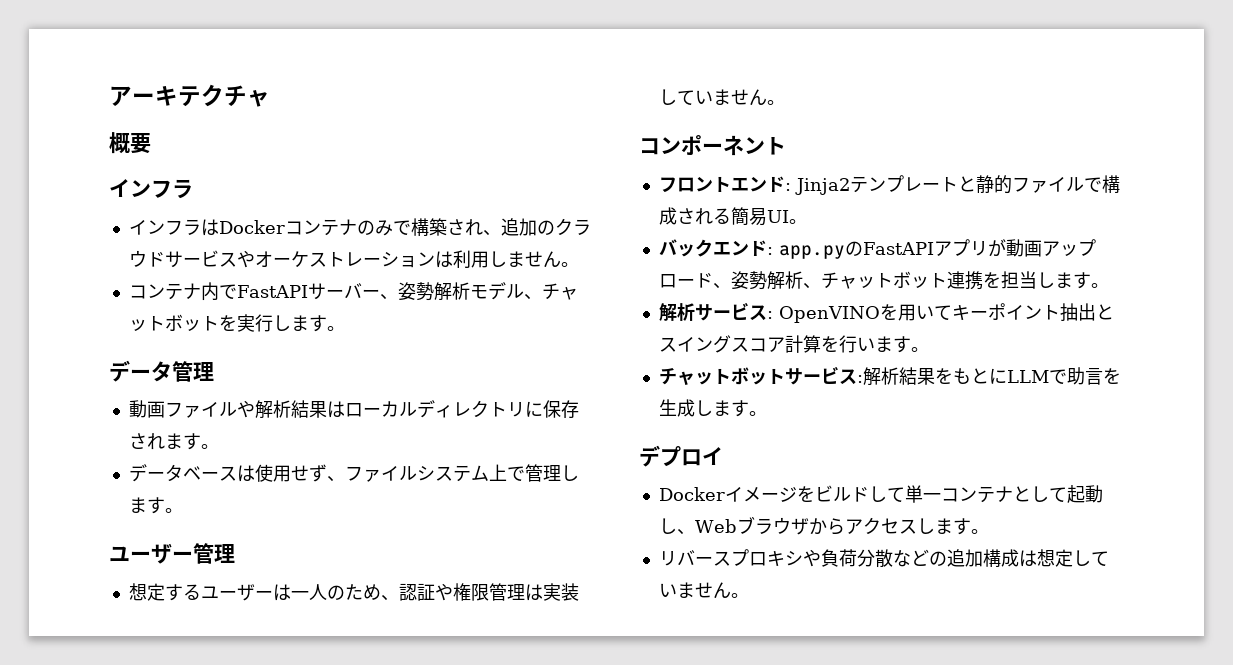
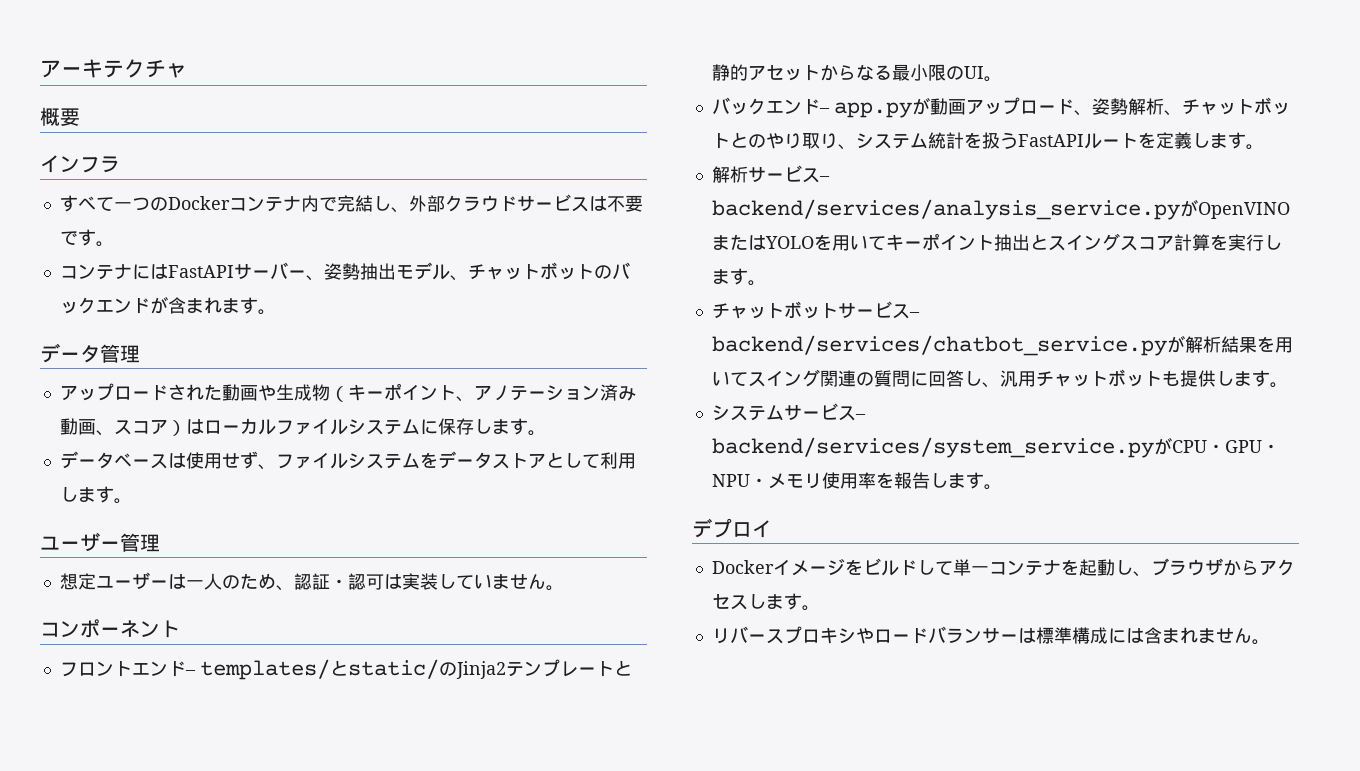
[128,218,591,236] [128,250,561,268] インフラはDockerコンテナのみで構築され、追加のクラウドサービスやオーケストレーションは利用しません -> [59,194,643,213] [59,229,96,246] すべて一つのDockerコンテナ内で完結し、外部クラウドサービスは不要です
[200,282,237,301] 内で -> [131,264,168,280] には
[433,282,470,301] 解析 -> [359,263,396,280] 抽出
[218,314,291,332] を実行し -> [593,262,630,280] [59,296,222,314] のバックエンドが含まれ
[128,400,579,419] [128,433,165,450] 動画ファイルや解析結果はローカルディレクトリに保存され -> [59,383,636,402] [59,418,492,436] アップロードされた動画や生成物（キーポイント、アノテーション済み動画、スコア）はローカルファイルシステムに保存し
[488,464,561,482] 上で管理 -> [419,451,636,469] をデータストアとして利用
[164,584,201,601] する -> (96, 581) none
[434,583,525,601] や権限管理 -> [329,573,384,590] ・認可
[784,183,791,191] : -> [184,659,457,680] – templates/とstatic/の
[1011,175,1120,193] [658,207,767,226] ファイルで構成される簡易 -> [747,64,964,81] アセットからなる最小限の
[766,239,988,259] : app.pyのFastAPIアプリ -> [818,102,912,118] – app.py
[946,271,1037,290] 連携を担当 -> [729,132,1192,150] とのやり取り、システム統計を扱うFastAPIルートを定義
[766,306,880,323] : OpenVINO -> [818,176,830,181] [711,199,1290,220] [711,234,814,250] – backend/services/analysis_service.pyがOpenVINOまたはYOLO
[838,335,875,353] 行い -> [1227,234,1282,251] 実行し
[856,367,1121,386] [658,399,695,417] :解析結果をもとにLLMで助言を生成 -> [908,312,920,317] [711,335,1293,356] [711,369,1288,388] [711,403,866,421] [711,437,1280,458] [711,472,930,489] – backend/services/chatbot_service.pyが解析結果を用いてスイング関連の質問に回答し、汎用チャットボットも提供します。 // システムサービス– backend/services/system_service.pyがCPU・GPU・NPU・メモリ使用率を報告
[1012,486,1067,502] として -> [1060,559,1079,575] を
[694,519,737,533] Web -> (1151, 574) none
[820,549,1109,568] [658,583,677,597] 負荷分散などの追加構成は想定してい -> [873,626,1198,644] ロードバランサーは標準構成には含まれ

